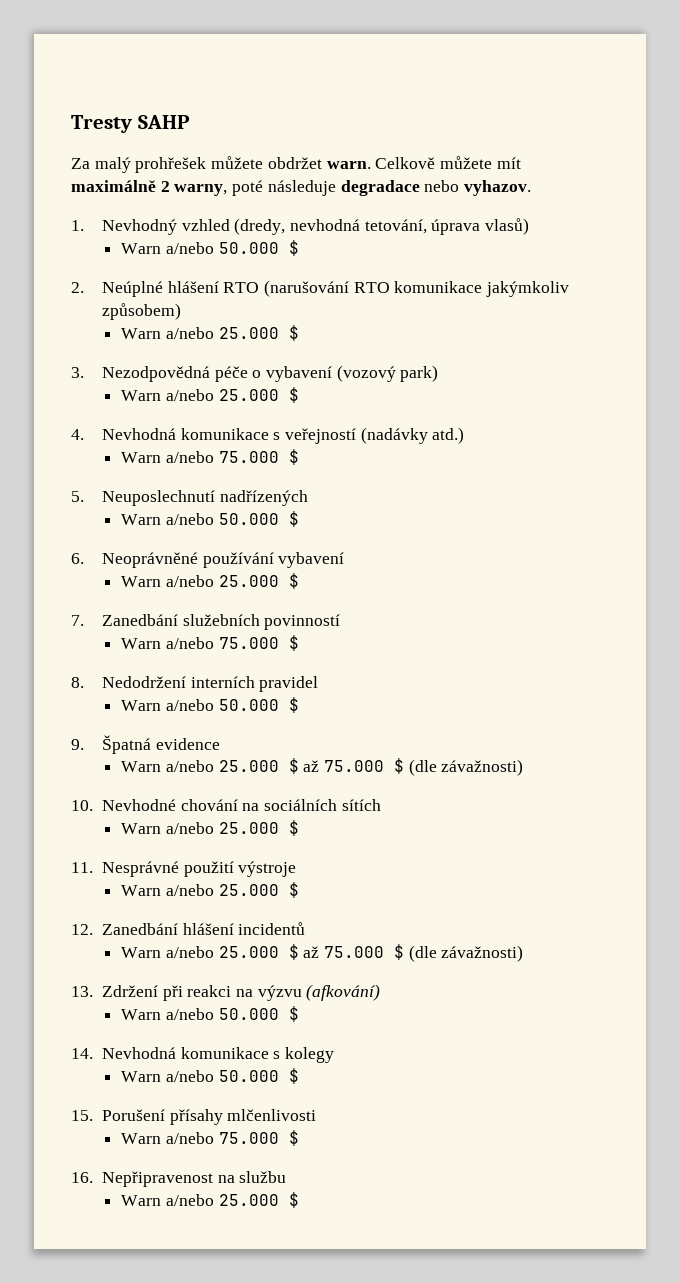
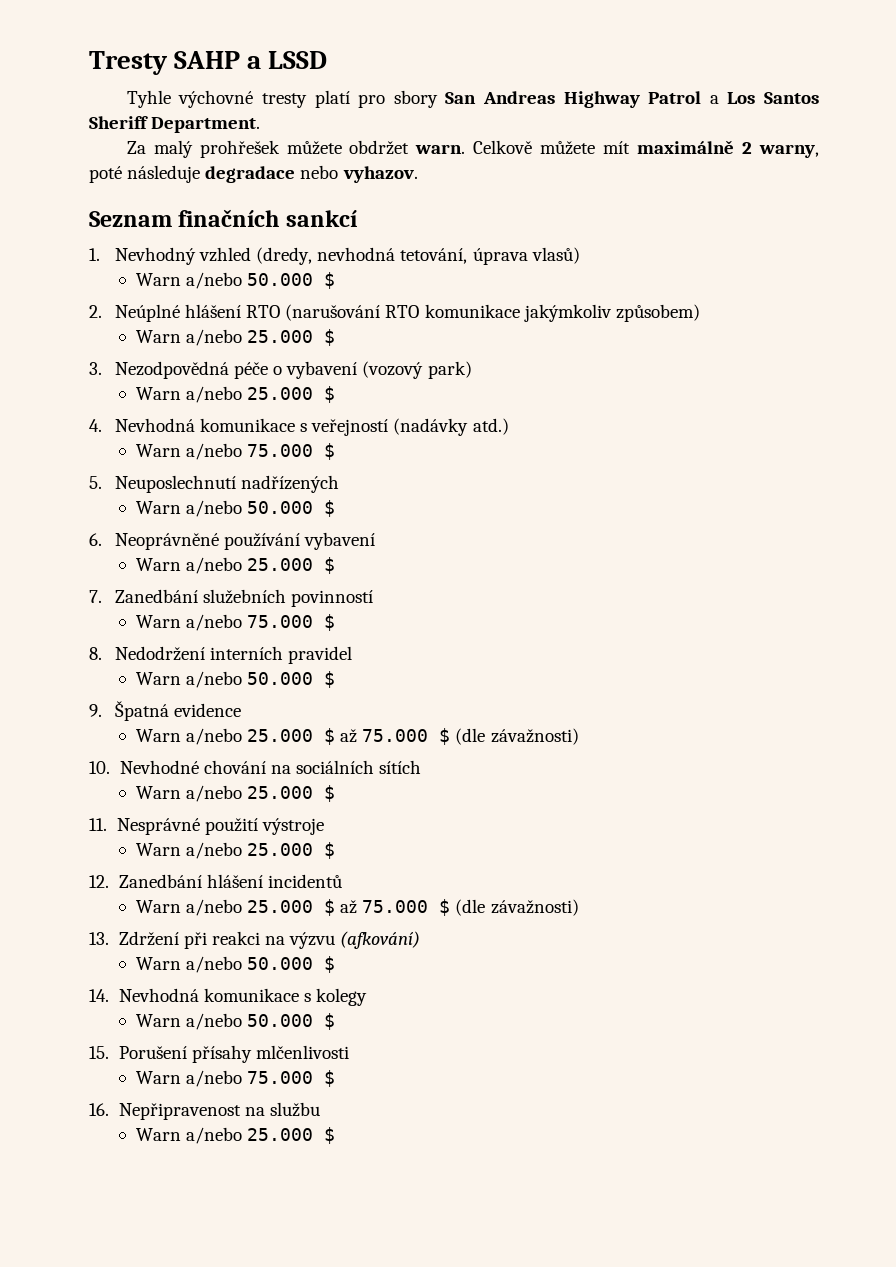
(190, 122) none -> [247,51,328,69] [126,90,819,108] [89,116,261,133] a LSSD // Tyhle výchovné tresty platí pro sbory San Andreas Highway Patrol a Los Santos Sheriff Department.
(532, 188) none -> [89,209,358,227] // Seznam finačních sankcí

